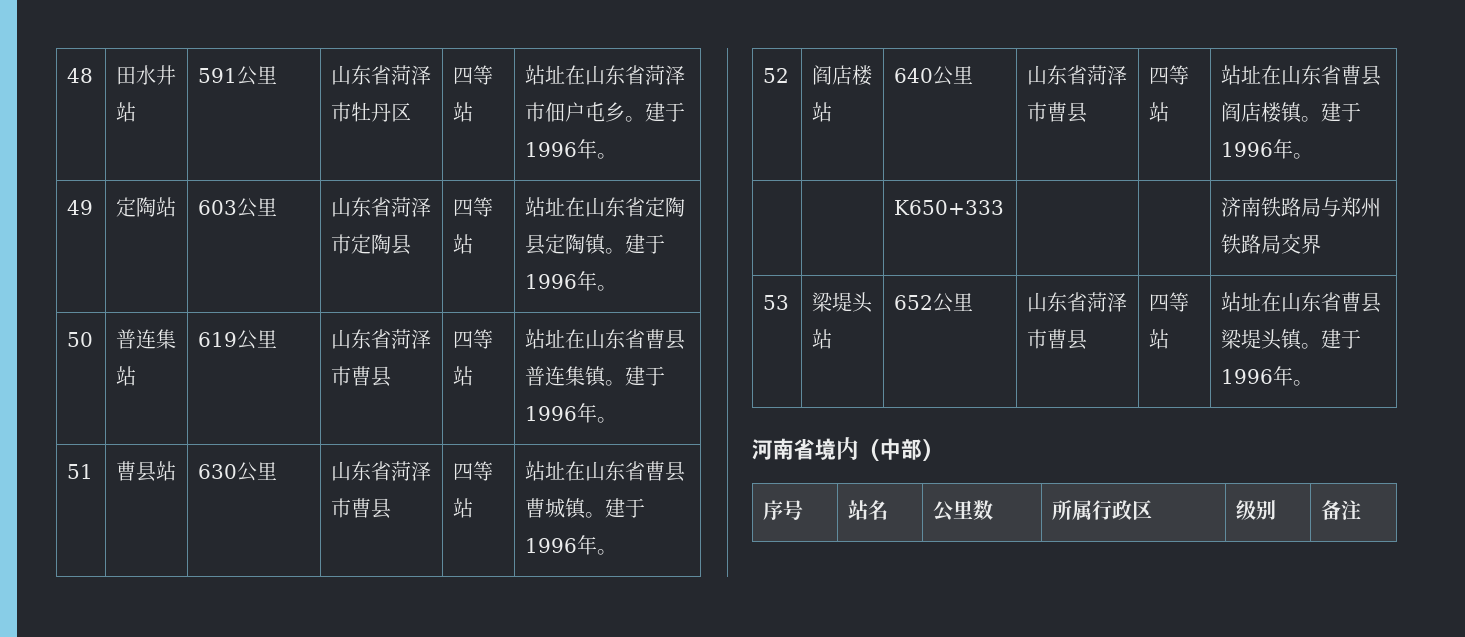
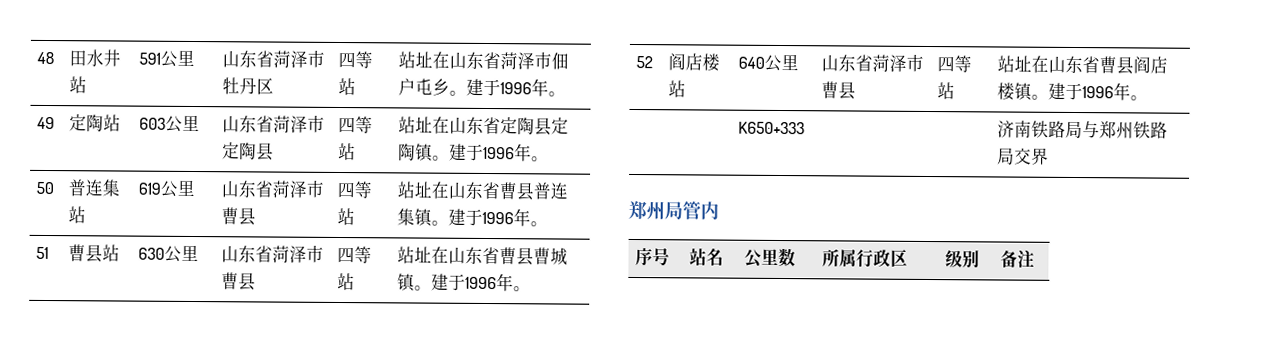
[763,295,790,310] [812,292,874,313] [812,329,833,349] [894,293,974,313] [1027,292,1128,312] [1027,329,1088,350] [1149,292,1190,312] [1149,329,1170,349] [1221,292,1382,313] [1221,329,1362,350] [1221,366,1314,386] [752,438,836,460] // 53 | 梁堤头站 | 652公里 | 山东省菏泽市曹县 | 四等站 | 站址在山东省曹县梁堤头镇。建于1996年。 // 河南省境 -> [628,200,701,220] // 郑州局管
[859,438,943,461] （中部） -> (719, 210) none

